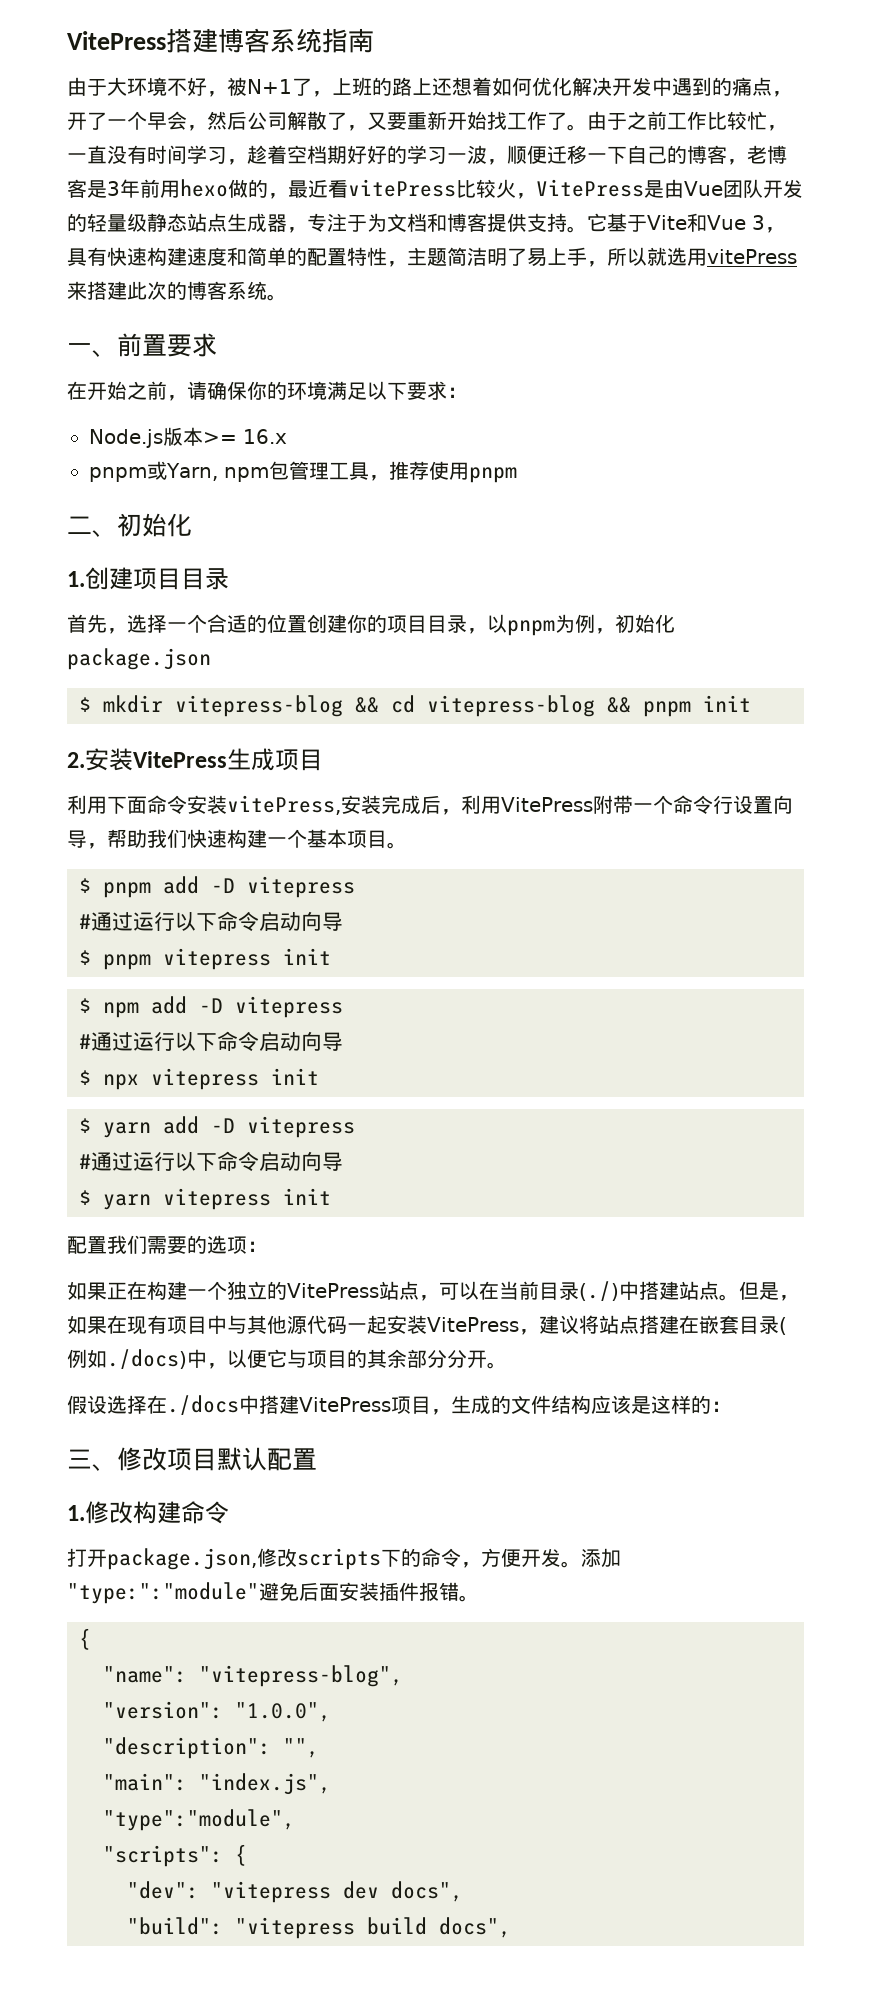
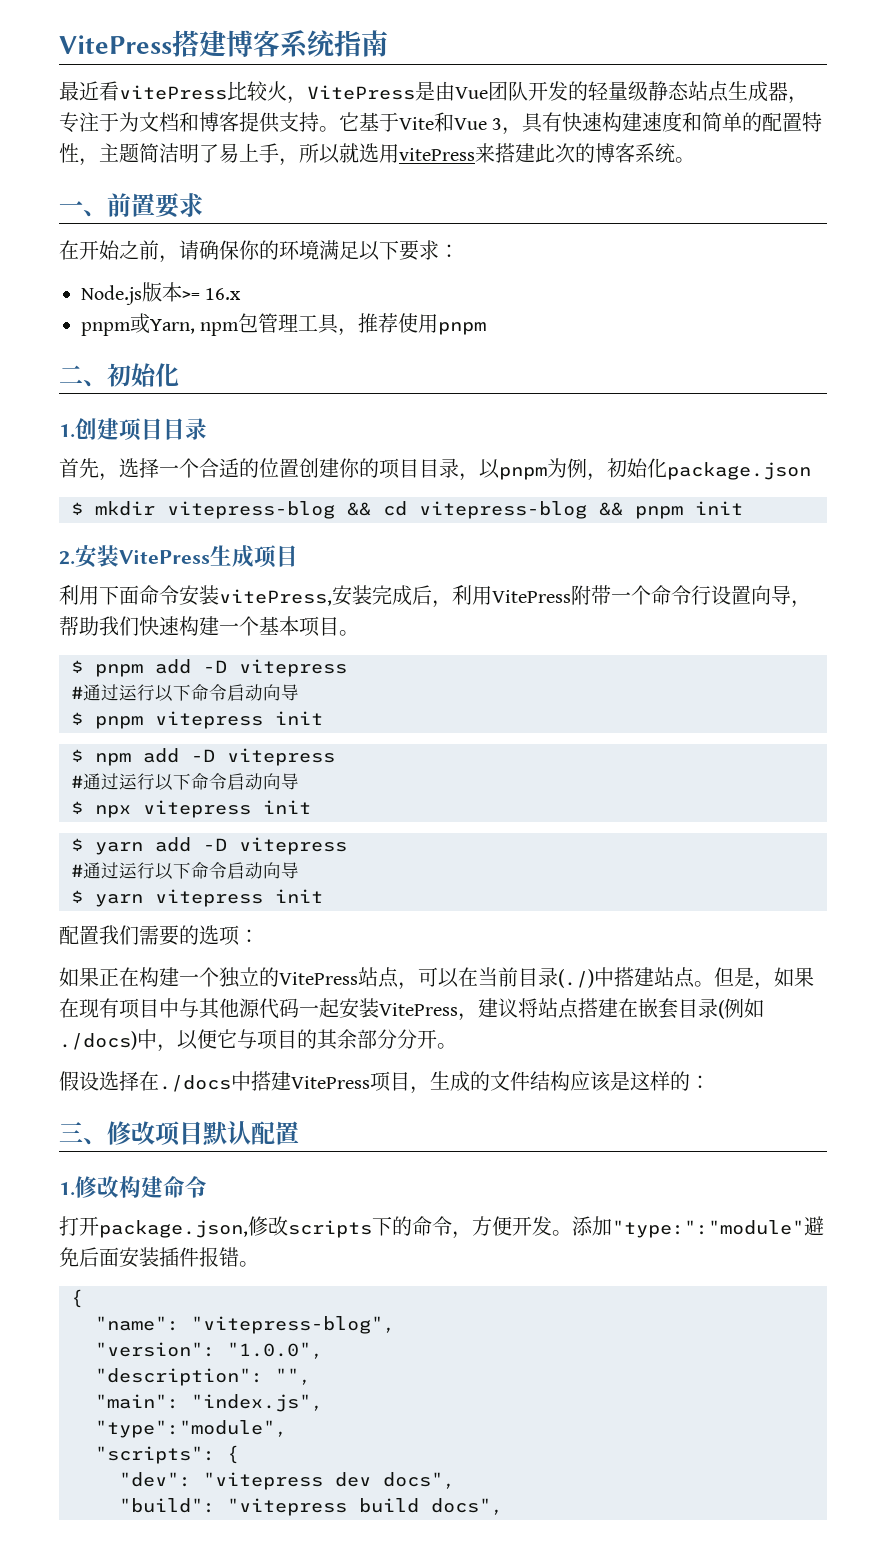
[67,77,792,97] [67,111,787,131] [67,145,787,165] [67,179,288,199] 由于大环境不好，被N+1了，上班的路上还想着如何优化解决开发中遇到的痛点，开了一个早会，然后公司解散了，又要重新开始找工作了。由于之前工作比较忙，一直没有时间学习，趁着空档期好好的学习一波，顺便迁移一下自己的博客，老博客是3年前用hexo做的， -> (388, 43) none

